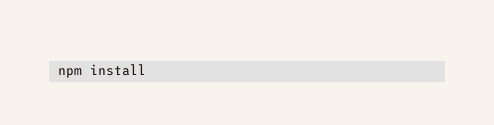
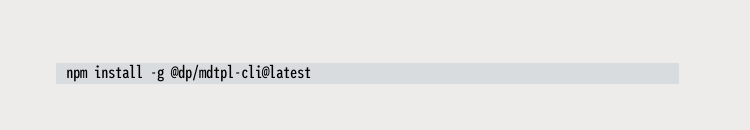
(146, 70) none -> [150,64,312,82] -g @dp/mdtpl-cli@latest

